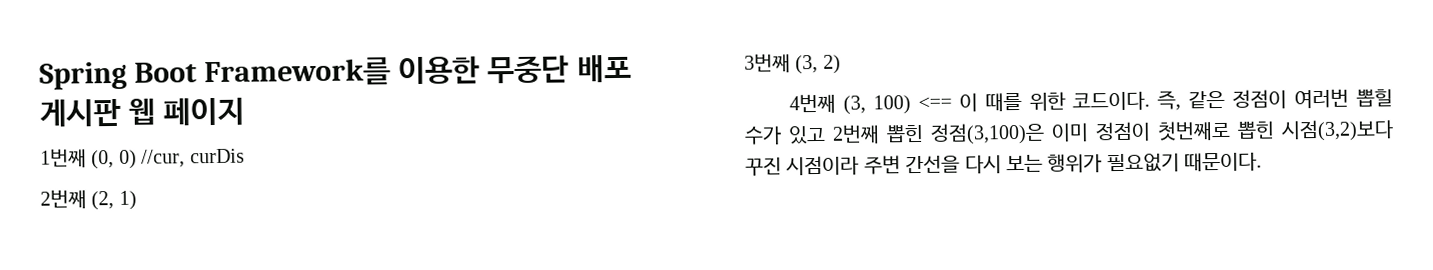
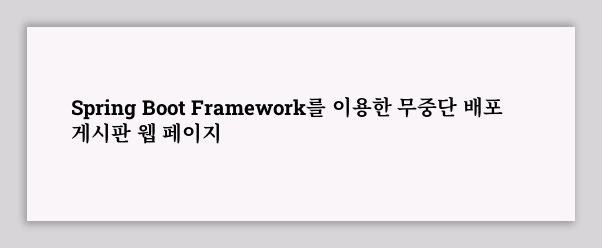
[40,148,245,170] [40,189,137,211] [744,53,841,75] [789,88,1393,115] [744,119,1394,145] [745,152,1263,176] // 1번째 (0, 0) //cur, curDis // 2번째 (2, 1) // 3번째 (3, 2) // 4번째 (3, 100) <== 이 때를 위한 코드이다. 즉, 같은 정점이 여러번 뽑힐 수가 있고 2번째 뽑힌 정점(3,100)은 이미 정점이 첫번째로 뽑힌 시점(3,2)보다 꾸진 시점이라 주변 간선을 다시 보는 행위가 필요없기 때문이다. -> (223, 133) none

